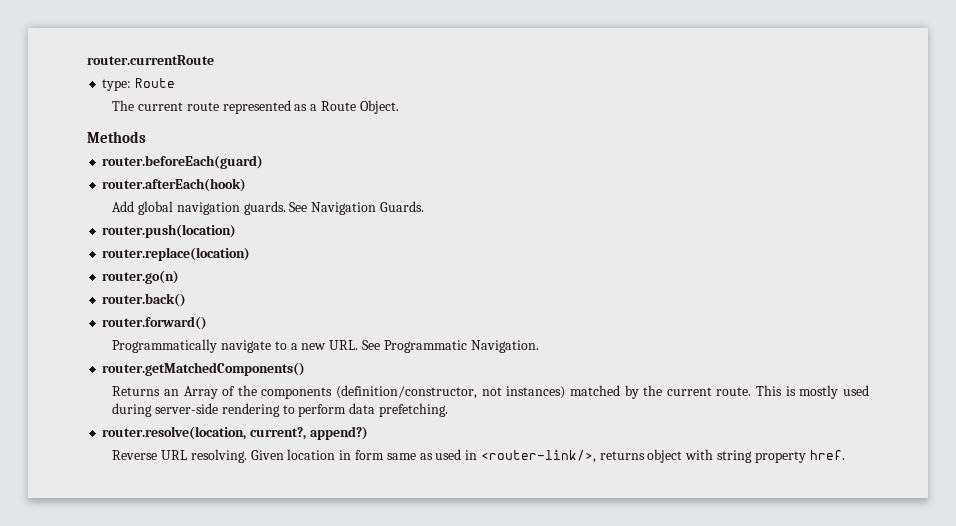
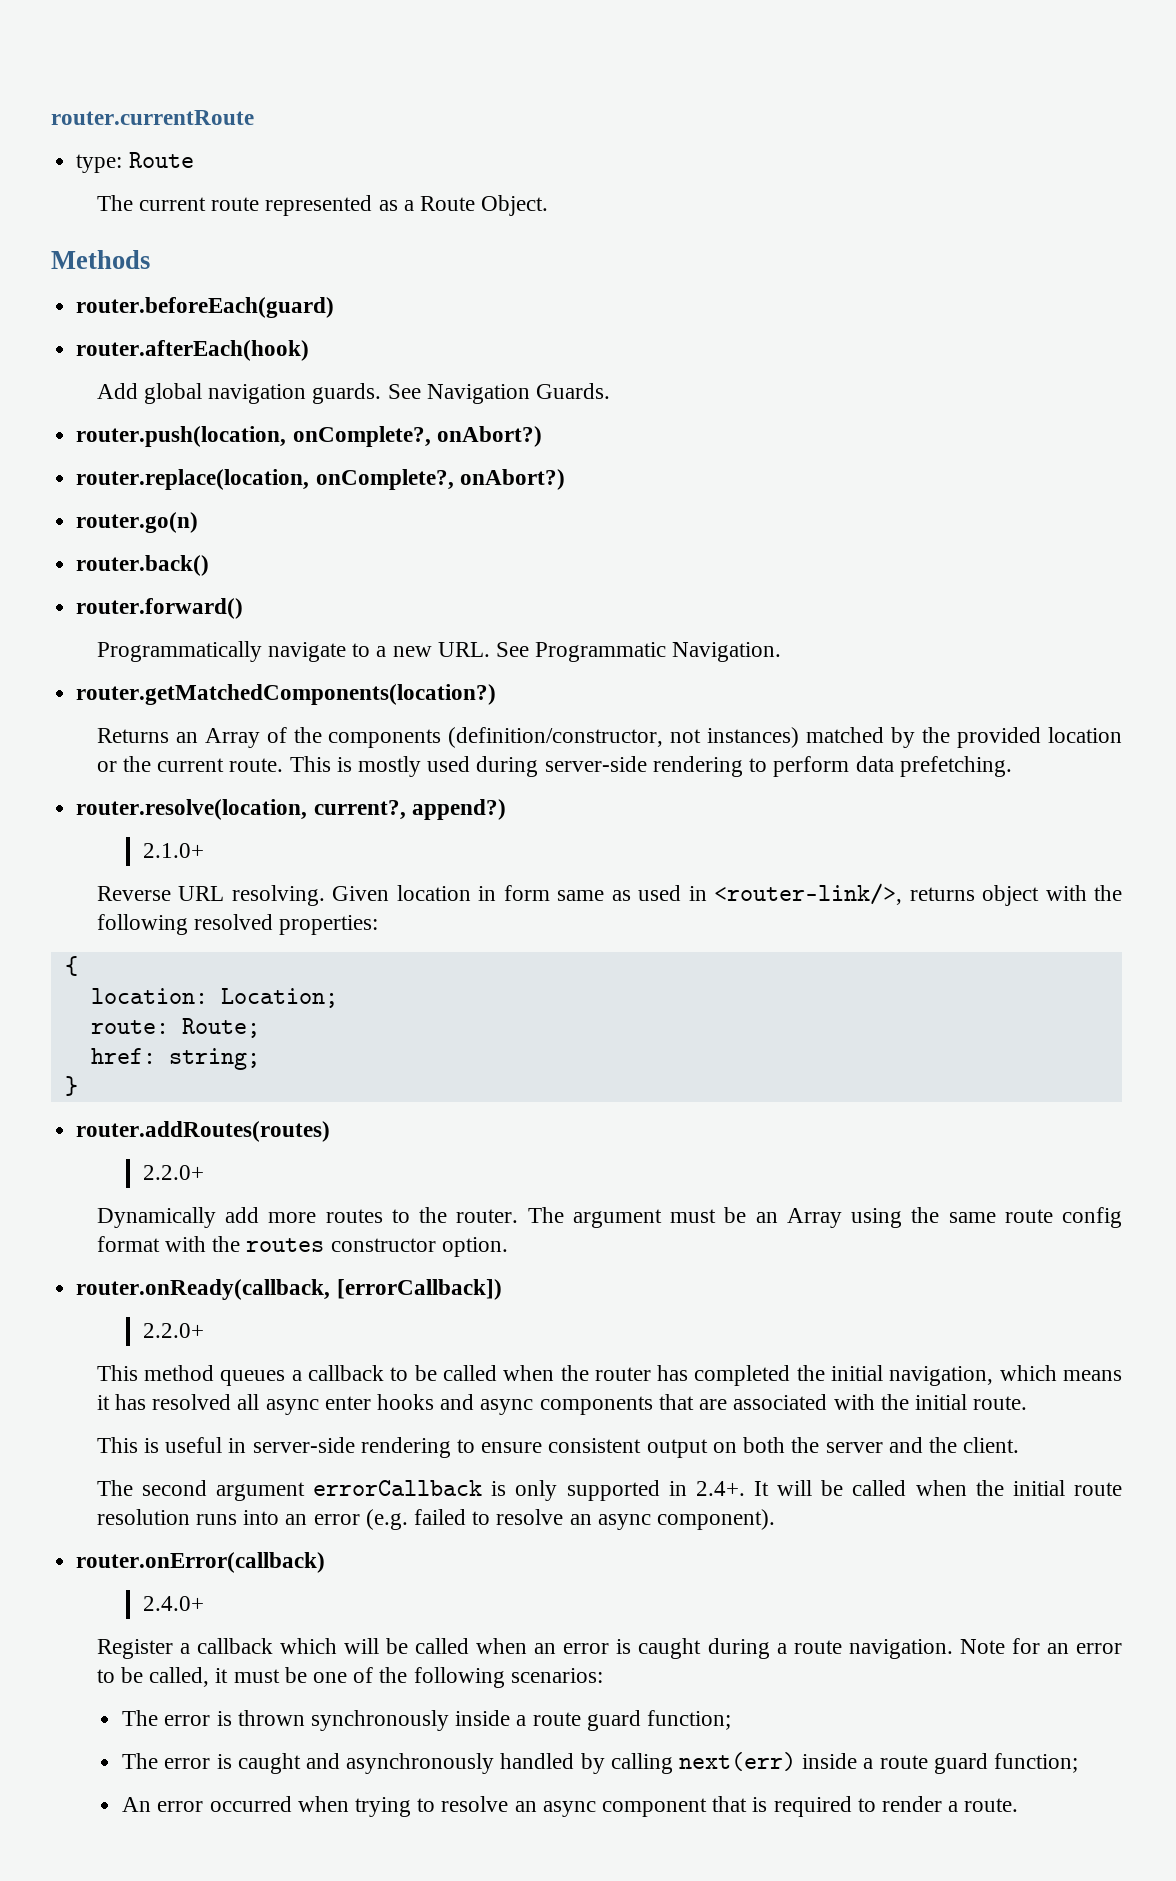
[102,224,237,238] [102,247,251,261] router.push(location) // router.replace(location) -> [76,426,542,447] [76,469,565,490] router.push(location, onComplete?, onAbort?) // router.replace(location, onComplete?, onAbort?)
[102,362,306,376] router.getMatchedComponents() -> [76,684,497,705] router.getMatchedComponents(location?)
(663, 390) none -> [957,727,1122,748] [96,756,151,772] provided location or the
(368, 433) none -> [142,843,204,858] // 2.1.0+
[716,450,845,463] string property href. -> [1094,885,1123,901] [96,914,379,935] [64,956,78,976] [90,988,338,1008] [90,1018,260,1038] [90,1048,260,1070] [64,1076,78,1096] [76,1121,331,1142] [142,1165,204,1180] [96,1207,1122,1228] [96,1236,508,1257] [76,1279,502,1300] [142,1323,204,1338] [96,1365,1123,1386] [96,1394,1028,1415] [96,1437,1020,1458] [96,1480,1122,1501] [96,1509,776,1530] [76,1552,326,1573] [142,1596,204,1611] [96,1638,1122,1659] [96,1667,603,1688] [122,1710,731,1731] [122,1752,1079,1774] [122,1796,1019,1817] the following resolved properties: // { // location: Location; // route: Route; // href: string; // } // router.addRoutes(routes) // 2.2.0+ // Dynamically add more routes to the router. The argument must be an Array using the same route config format with the routes constructor option. // router.onReady(callback, [errorCallback]) // 2.2.0+ // This method queues a callback to be called when the router has completed the initial navigation, which means it has resolved all async enter hooks and async components that are associated with the initial route. // This is useful in server-side rendering to ensure consistent output on both the server and the client. // The second argument errorCallback is only supported in 2.4+. It will be called when the initial route resolution runs into an error (e.g. failed to resolve an async component). // router.onError(callback) // 2.4.0+ // Register a callback which will be called when an error is caught during a route navigation. Note for an error to be called, it must be one of the following scenarios: // The error is thrown synchronously inside a route guard function; // The error is caught and asynchronously handled by calling next(err) inside a route guard function; // An error occurred when trying to resolve an async component that is required to render a route.

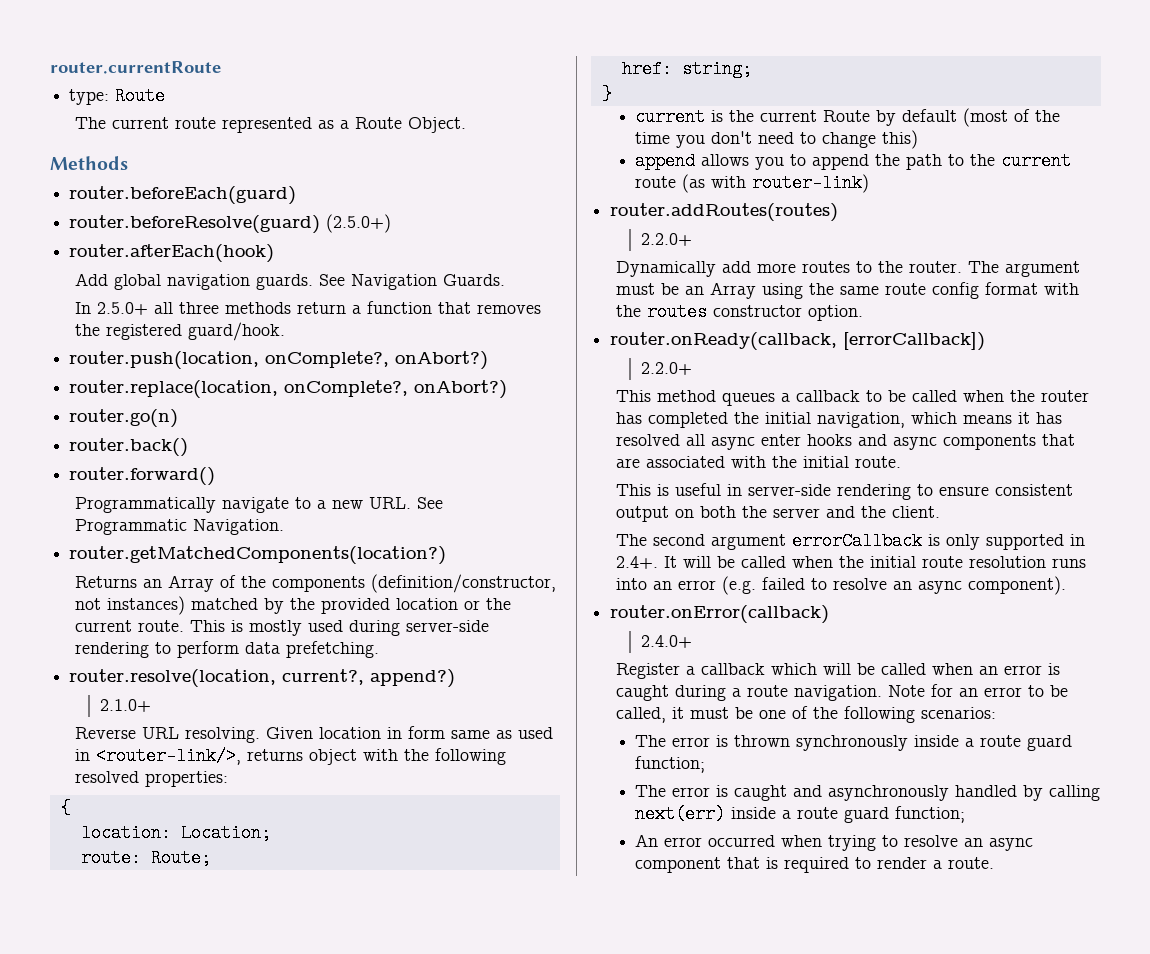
(335, 307) none -> [69,214,392,234] // router.beforeResolve(guard) (2.5.0+)
(611, 391) none -> [75,301,542,315] [75,322,286,341] // In 2.5.0+ all three methods return a function that removes the registered guard/hook.
(78, 1086) none -> [635,108,1061,127] [635,130,919,149] [635,152,1072,170] [635,174,870,193] // current is the current Route by default (most of the time you don't need to change this) // append allows you to append the path to the current route (as with router-link)

